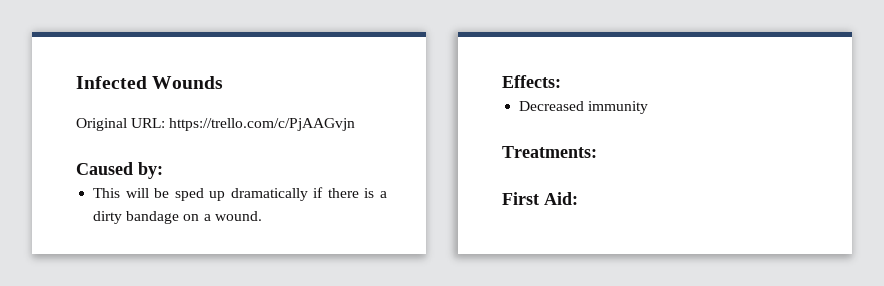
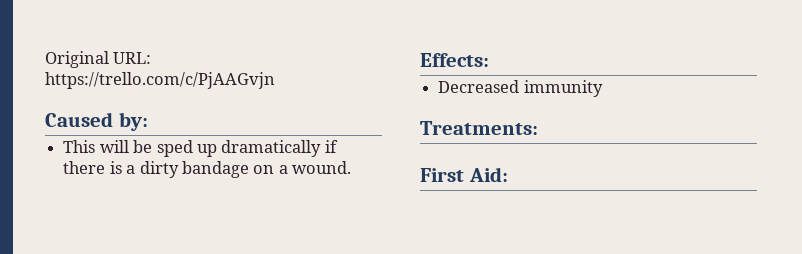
[76,76,224,89] Infected Wounds // -> (45, 59) none

